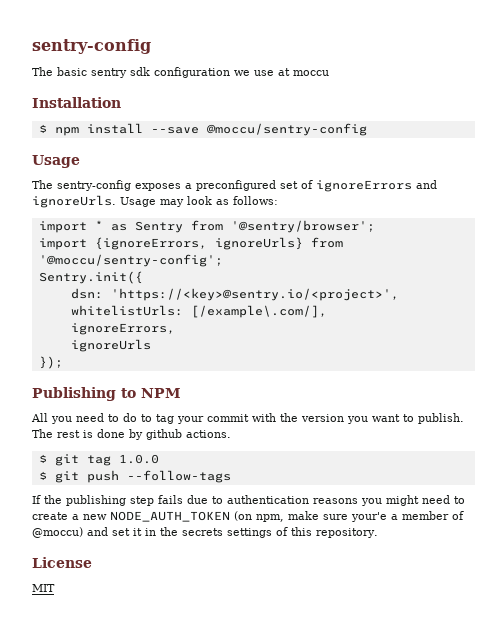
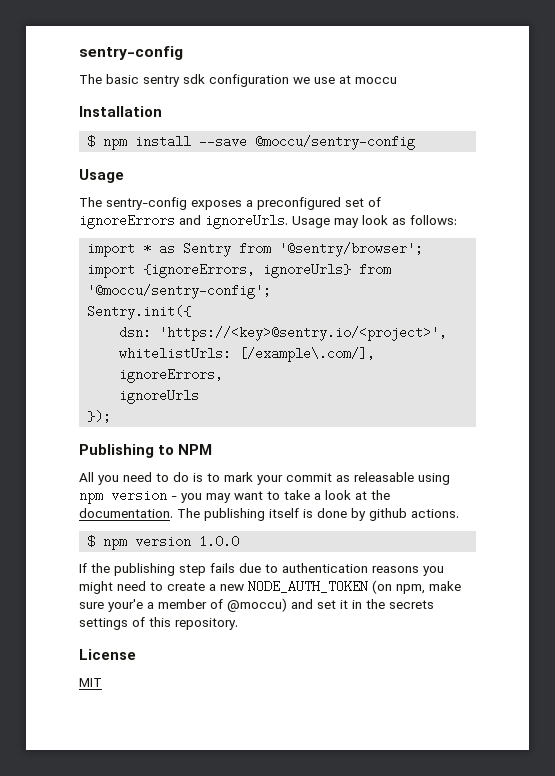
[141,413,464,424] [32,429,80,438] to tag your commit with the version you want to publish. The rest -> [193,472,450,485] [79,489,390,504] [79,508,299,521] is to mark your commit as releasable using npm version - you may want to take a look at the documentation. The publishing itself
[54,454,111,466] git tag -> [103,535,192,550] npm version
[38,470,231,483] // $ git push --follow-tags -> (240, 541) none

